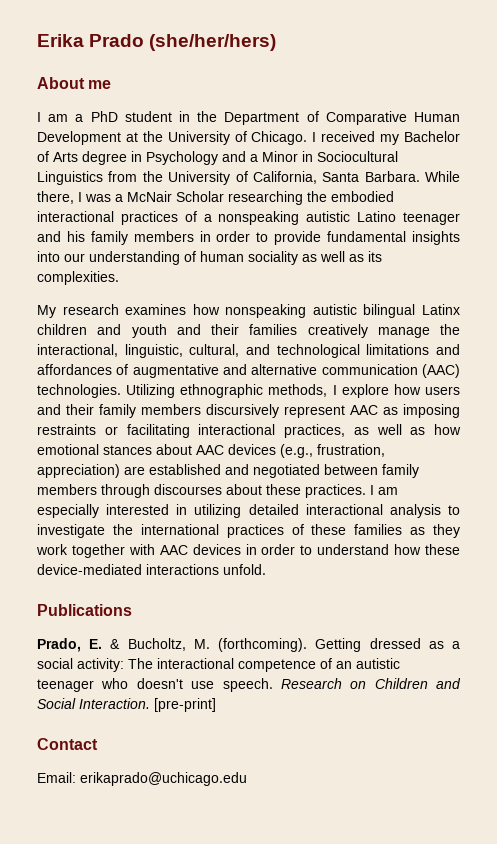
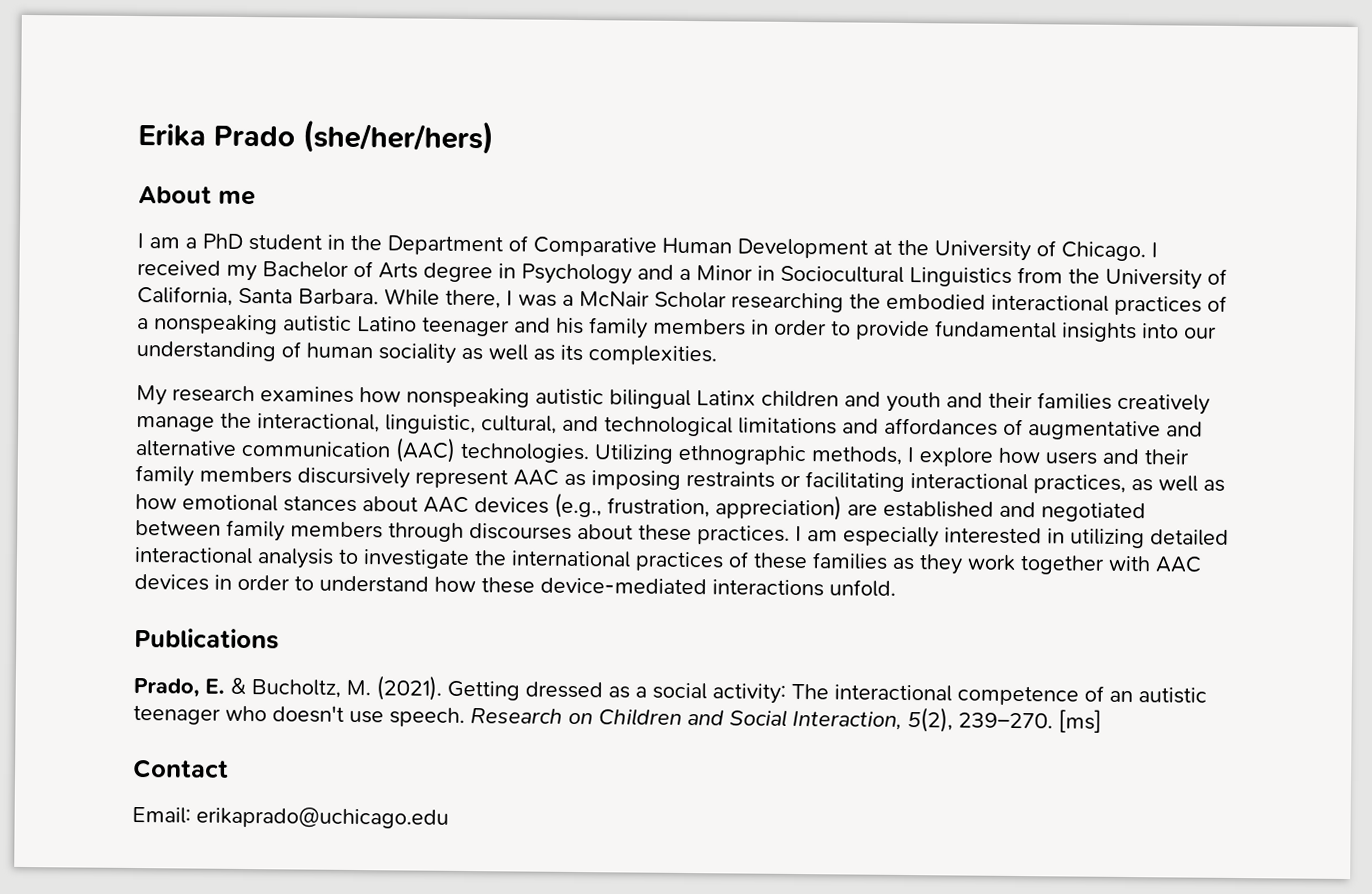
[218,638,308,652] (forthcoming). -> [376,675,442,701] (2021).
[79,698,216,712] Interaction. [pre-print] -> [792,707,1102,733] Interaction, 5(2), 239–270. [ms]

